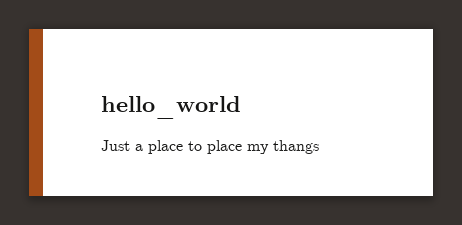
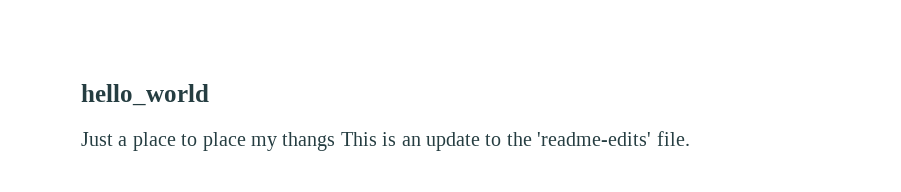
(319, 147) none -> [340,131,690,151] This is an update to the 'readme-edits' file.

